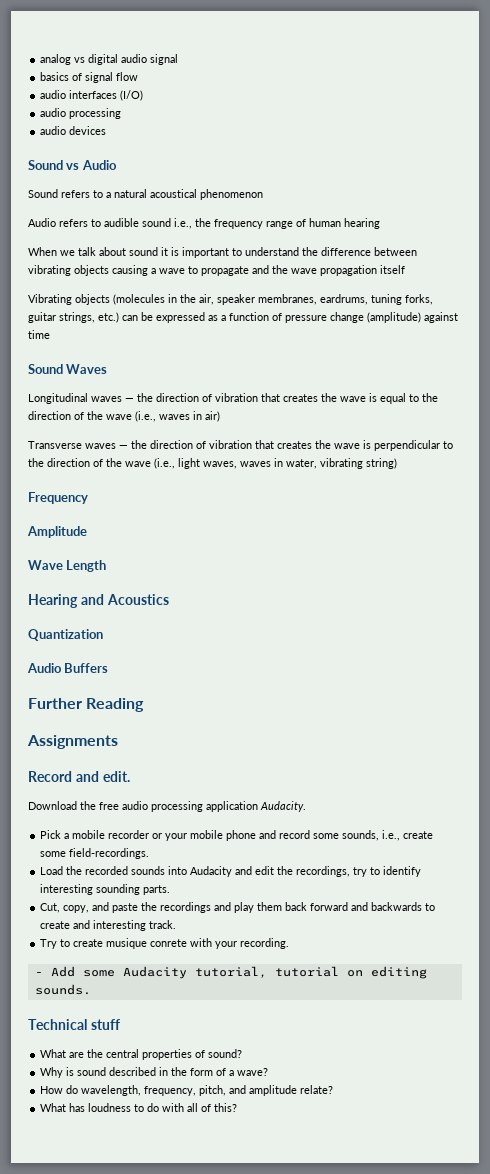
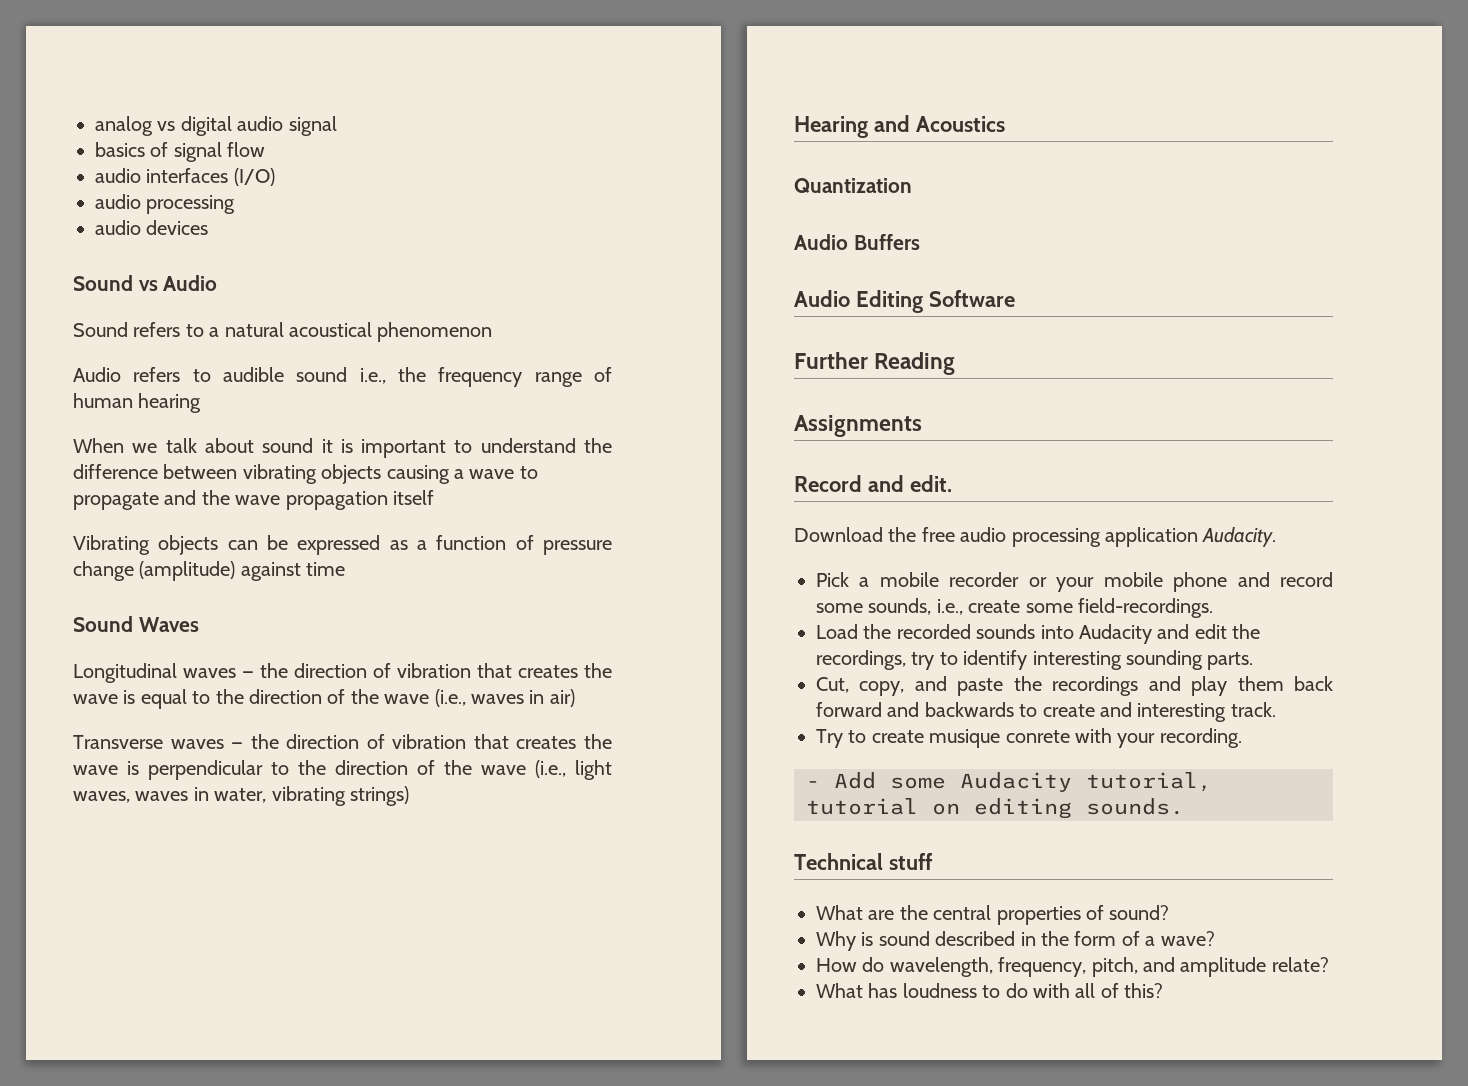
[113,294,433,305] [28,312,119,323] (molecules in the air, speaker membranes, eardrums, tuning forks, guitar strings, etc.) -> (219, 545) none
[366,458,397,469] [28,492,88,504] [27,526,87,538] [28,560,107,572] string) // Frequency // Amplitude // Wave Length -> [350,786,409,806] strings)
(109, 668) none -> [794,290,1015,313] // Audio Editing Software

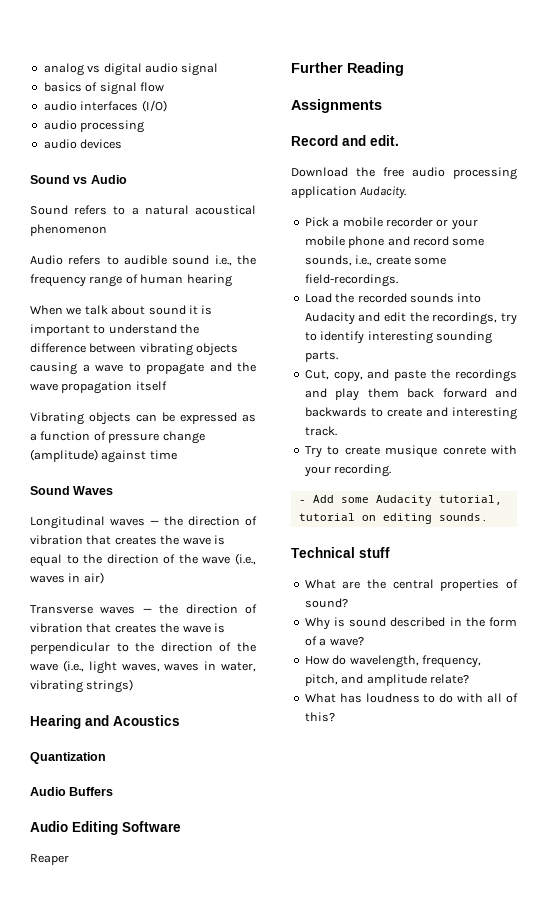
(1015, 298) none -> [30,854,69,865] // Reaper

